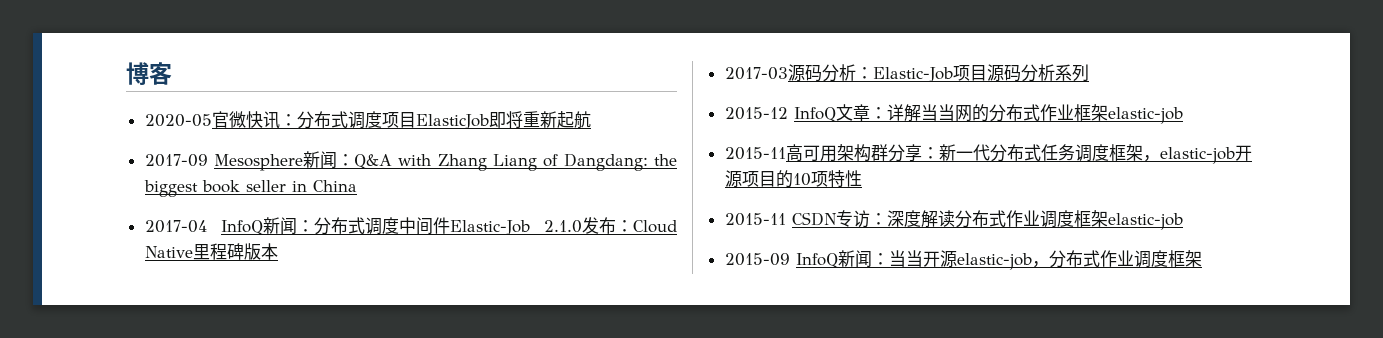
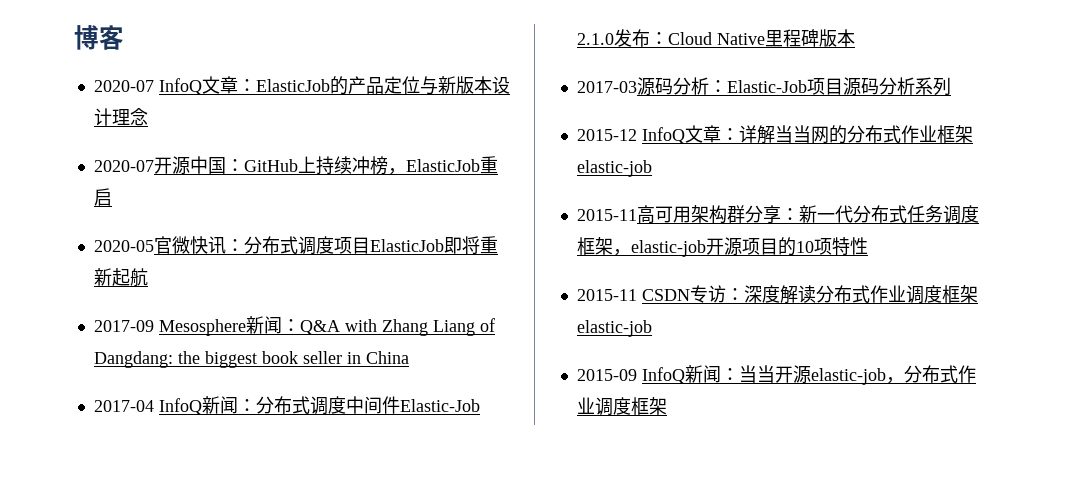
(172, 73) none -> [93,76,510,95] [93,108,148,126] [93,156,498,175] [93,188,112,206] // 2020-07 InfoQ文章：ElasticJob的产品定位与新版本设计理念 // 2020-07开源中国：GitHub上持续冲榜，ElasticJob重启

